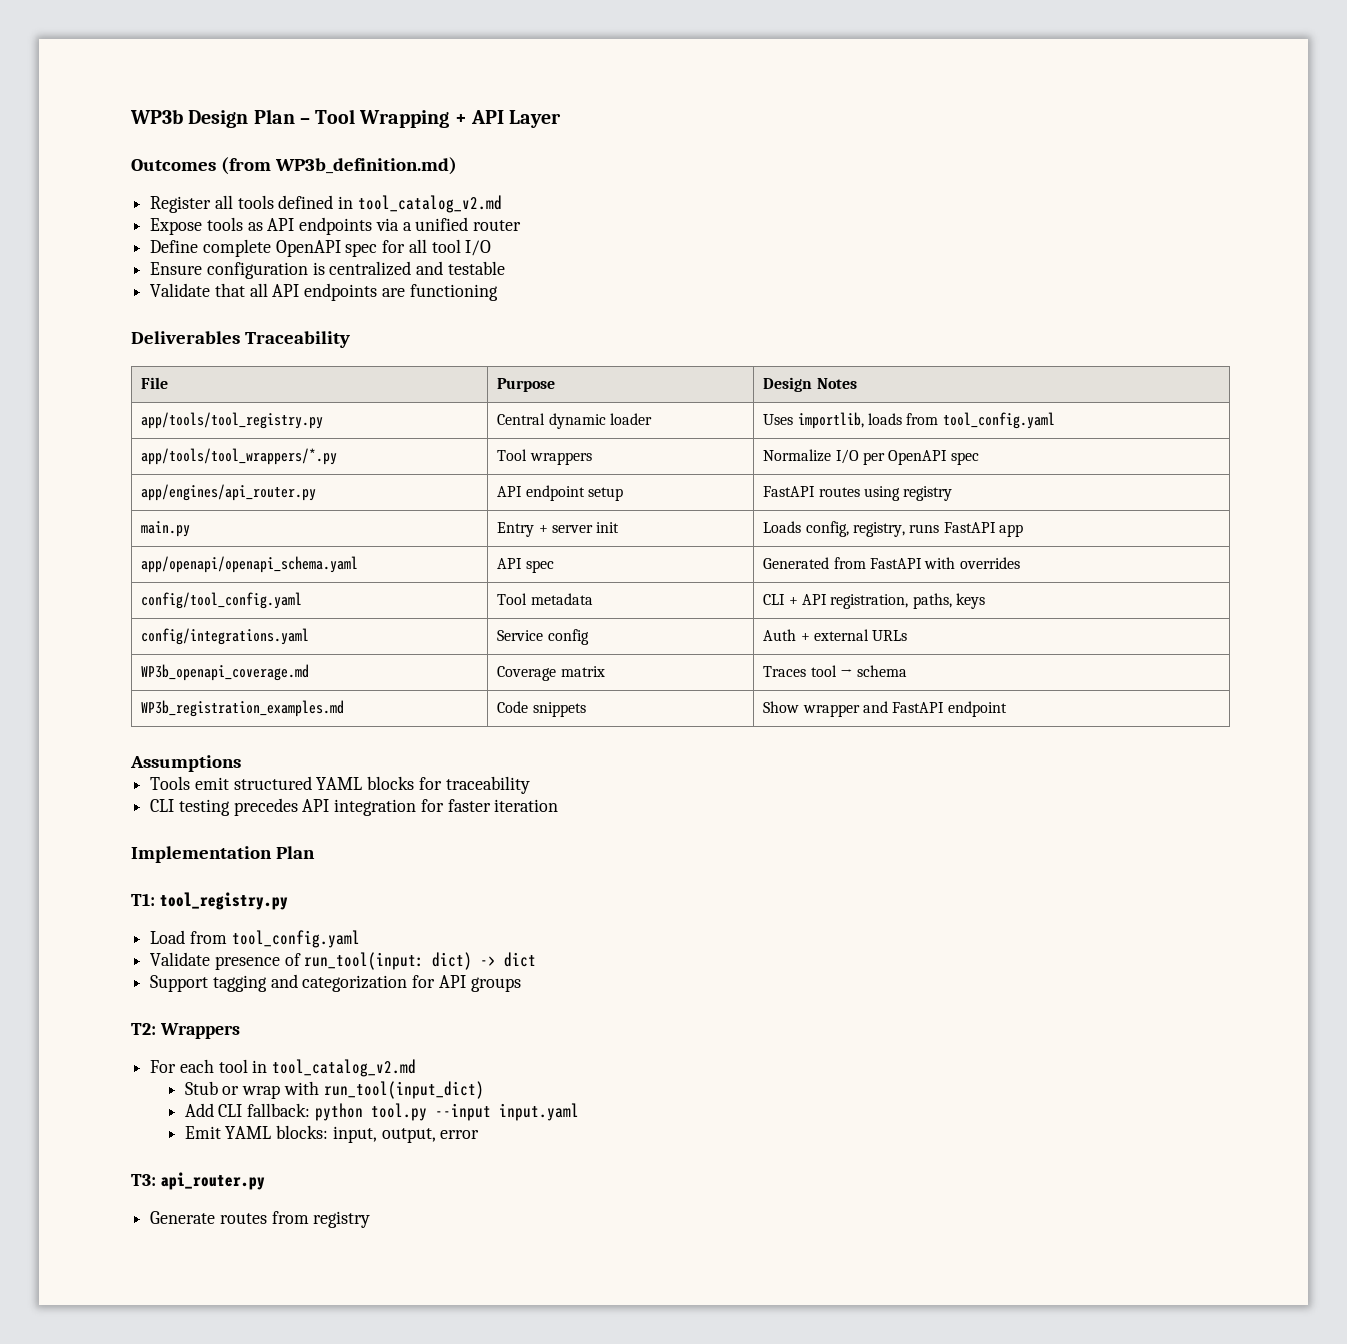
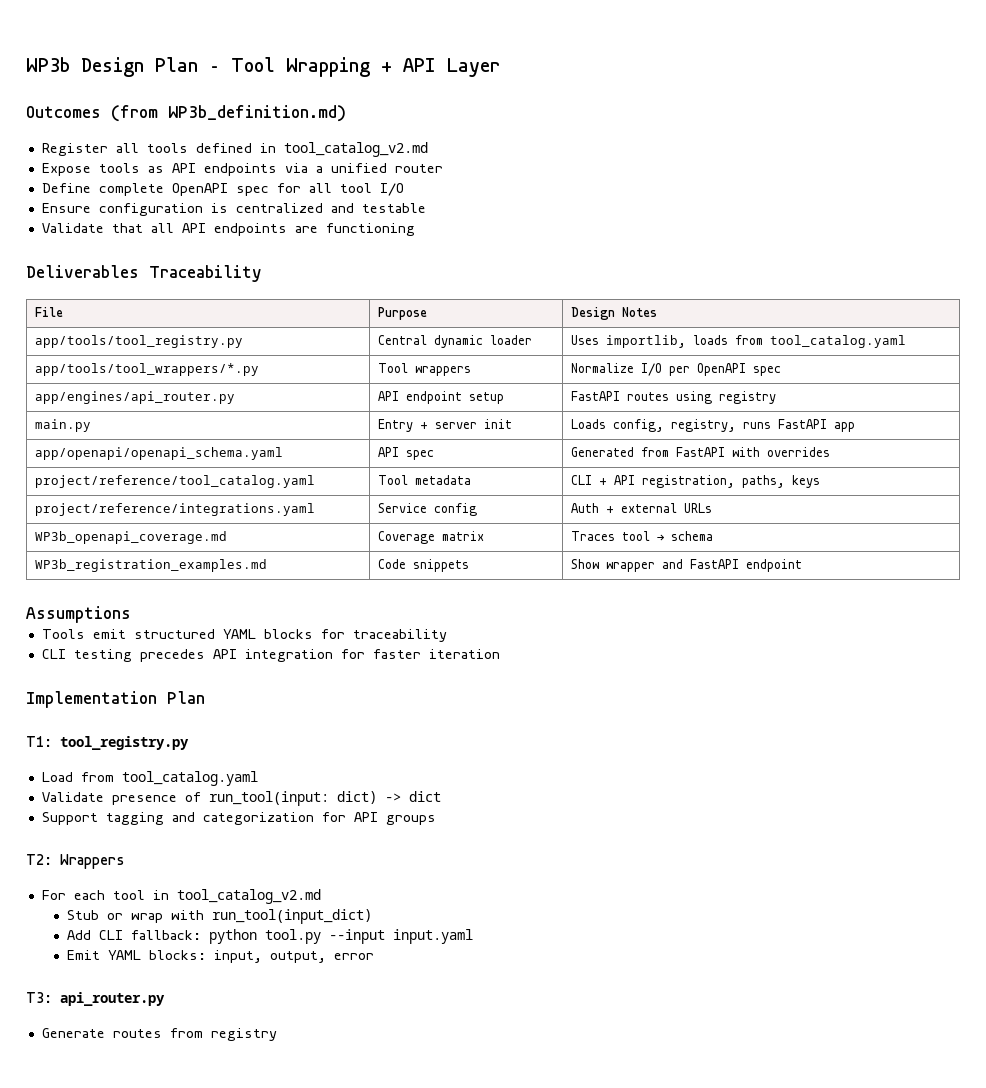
[942,412,1055,429] tool_config.yaml -> [769,335,906,348] tool_catalog.yaml
[141,592,303,609] config/tool_config.yaml -> [34,475,315,488] project/reference/tool_catalog.yaml
[141,628,310,645] config/integrations.yaml -> [34,503,315,516] project/reference/integrations.yaml
[231,930,360,948] tool_config.yaml -> [121,771,258,786] tool_catalog.yaml

